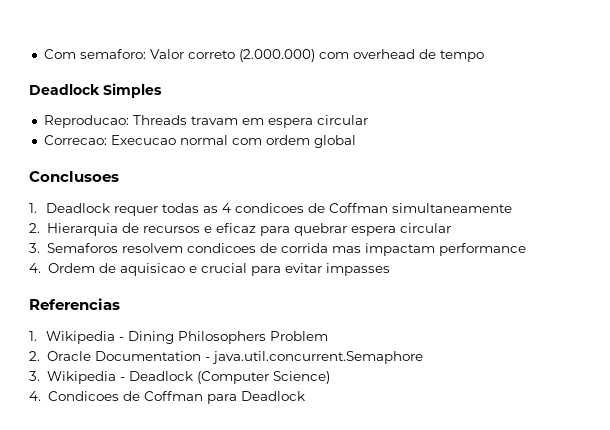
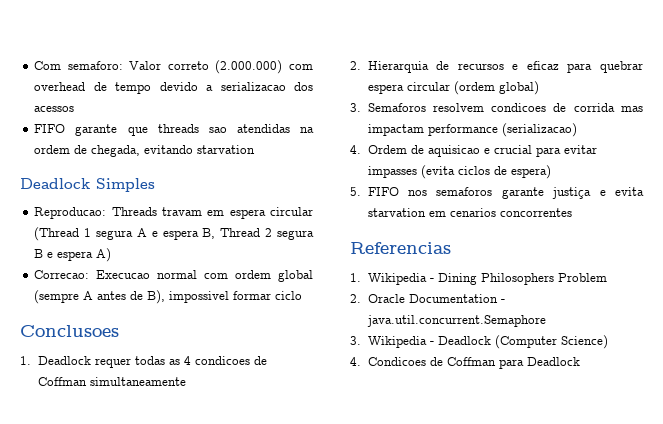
(484, 56) none -> [159,82,313,91] [34,106,75,112] [34,124,314,136] [34,145,256,157] devido a serializacao dos acessos // FIFO garante que threads sao atendidas na ordem de chegada, evitando starvation
(368, 120) none -> [34,227,314,241] [34,248,112,262] (Thread 1 segura A e espera B, Thread 2 segura B e espera A)
(356, 141) none -> [34,290,303,304] (sempre A antes de B), impossivel formar ciclo
(451, 228) none -> [453,81,539,95] (ordem global)
(526, 249) none -> [501,123,577,137] (serializacao)
(390, 269) none -> [420,165,551,179] [350,187,644,199] [367,208,572,217] (evita ciclos de espera) // 5. FIFO nos semaforos garante justiça e evita starvation em cenarios concorrentes

